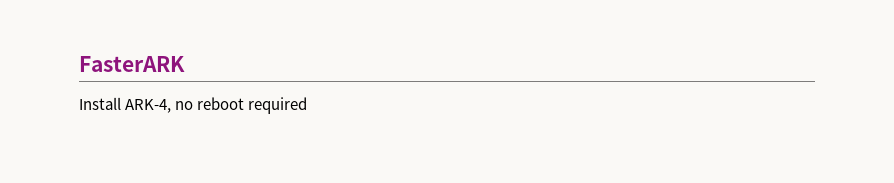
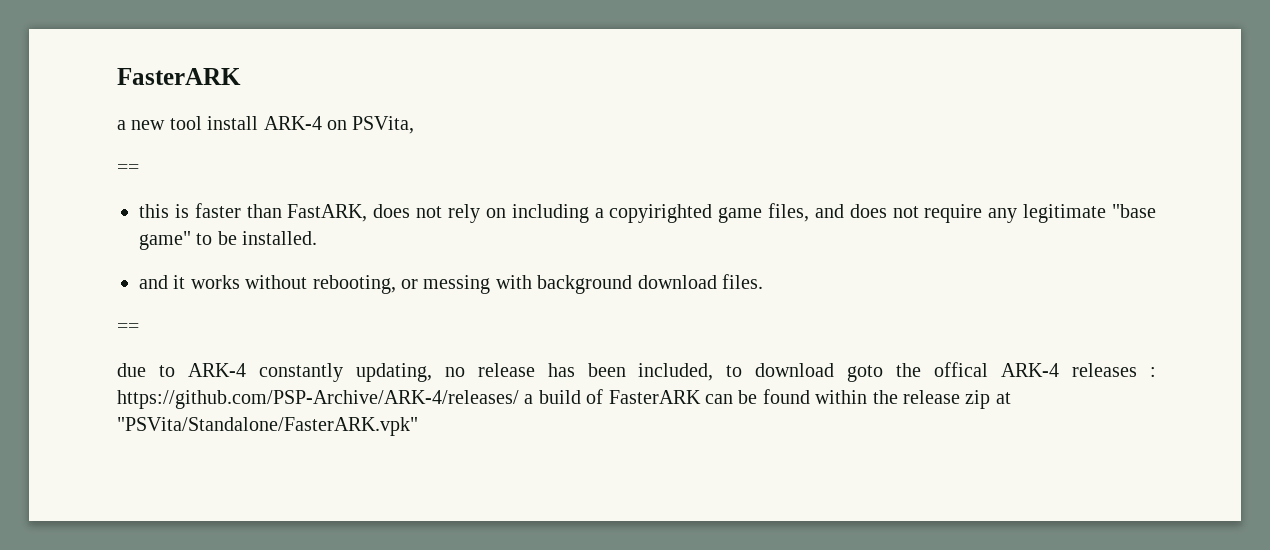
[79,97,308,114] Install ARK-4, no reboot required -> [117,116,415,134] [117,164,139,174] [139,203,1157,223] [139,231,318,250] [139,274,763,294] [117,323,139,333] [117,362,1157,382] [117,389,1011,409] [117,417,418,436] a new tool install ARK-4 on PSVita, // == // this is faster than FastARK, does not rely on including a copyirighted game files, and does not require any legitimate "base game" to be installed. // and it works without rebooting, or messing with background download files. // == // due to ARK-4 constantly updating, no release has been included, to download goto the offical ARK-4 releases : https://github.com/PSP-Archive/ARK-4/releases/ a build of FasterARK can be found within the release zip at "PSVita/Standalone/FasterARK.vpk"

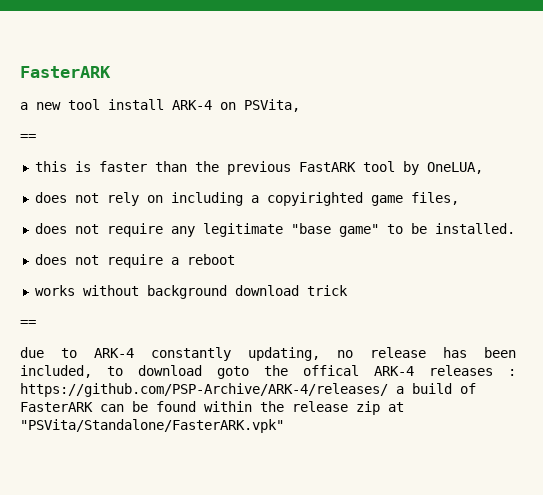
[287,204,368,222] FastARK, -> [194,161,483,175] the previous FastARK tool by OneLUA, //
[814,204,844,218] and -> (459, 198) //
[139,275,532,294] and it works without rebooting, or messing with -> [34,254,235,268] [34,285,139,296] does not require a reboot // works without
[721,274,763,289] files. -> [306,285,348,296] trick

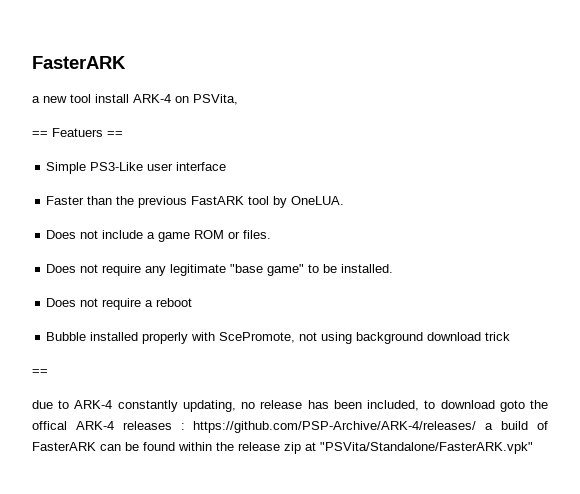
[34,161,147,172] // this is faster -> [52,128,123,137] [46,162,227,174] [46,196,85,205] Featuers == // Simple PS3-Like user interface // Faster
[426,162,483,174] [34,192,459,206] [34,223,67,234] OneLUA, // does not rely on including a copyirighted game files, // does -> [291,196,345,205] [46,230,272,242] [46,264,77,273] OneLUA. // Does not include a game ROM or files. // Does
[34,254,67,265] does -> [46,298,77,307] Does
[34,285,139,296] works without -> [46,332,353,344] Bubble installed properly with ScePromote, not using

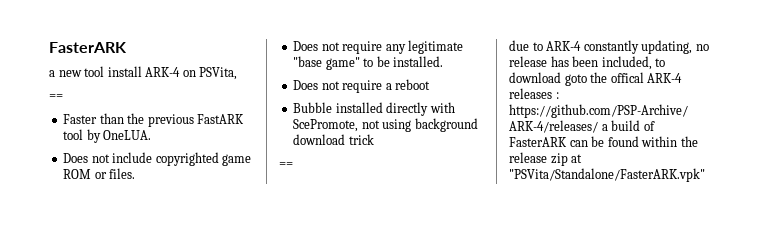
[52,128,123,137] [46,162,227,174] Featuers == // Simple PS3-Like user interface -> (63, 97) none
[147,232,156,239] a -> [155,152,219,166] copyrighted
[142,332,189,344] properly -> [386,102,429,116] directly

